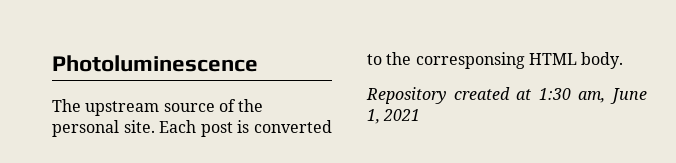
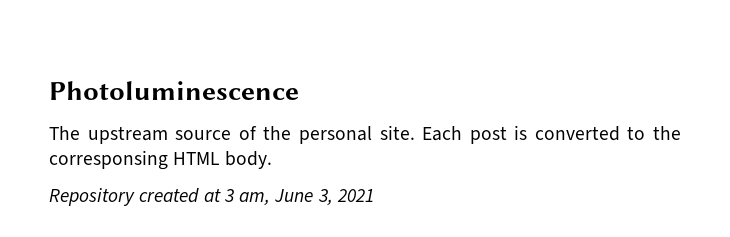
[538,88,571,100] 1:30 -> [223,189,234,202] 3
[367,109,380,124] 1, -> [317,189,333,205] 3,

